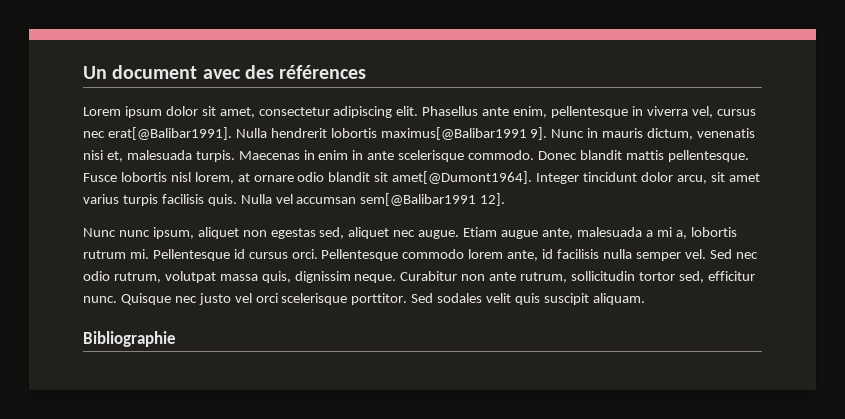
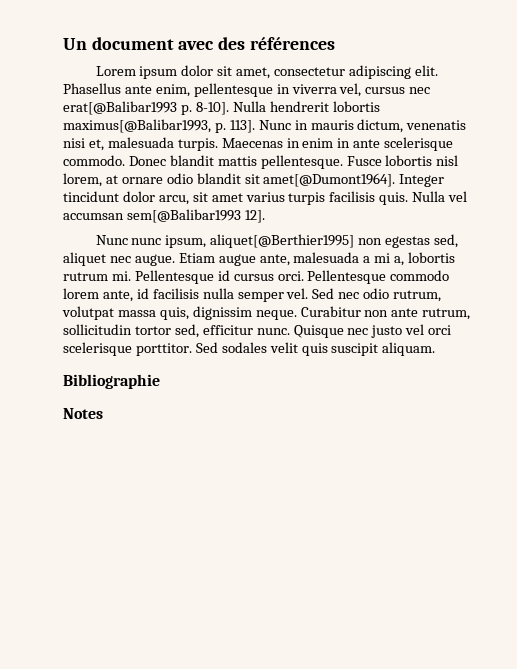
[107,127,548,140] erat[@Balibar1991]. Nulla hendrerit lobortis maximus[@Balibar1991 9]. -> [63,101,380,115] [63,119,255,133] erat[@Balibar1993 p. 8-10]. Nulla hendrerit lobortis maximus[@Balibar1993, p. 113].
[360,193,477,206] sem[@Balibar1991 -> [126,209,241,223] sem[@Balibar1993
[197,227,239,239] aliquet -> [210,234,355,248] aliquet[@Berthier1995]
(176, 339) none -> [63,408,103,419] // Notes

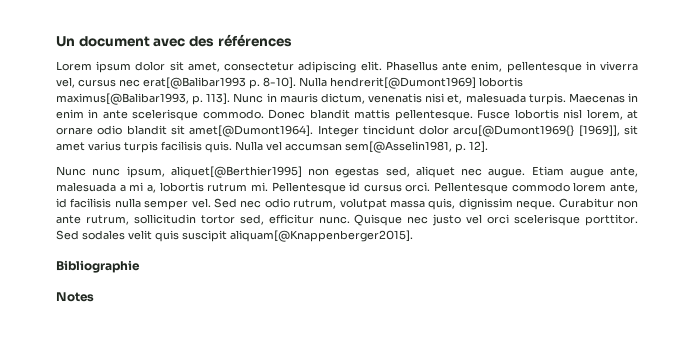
[269,101,329,112] hendrerit -> [330,77,476,89] hendrerit[@Dumont1969]
[158,195,189,205] arcu, -> [453,125,620,137] arcu[@Dumont1969{} [1969]],
[126,209,241,223] sem[@Balibar1993 -> [345,141,466,153] sem[@Asselin1981, p.
[382,342,436,356] aliquam. -> [230,230,413,242] aliquam[@Knappenberger2015].

